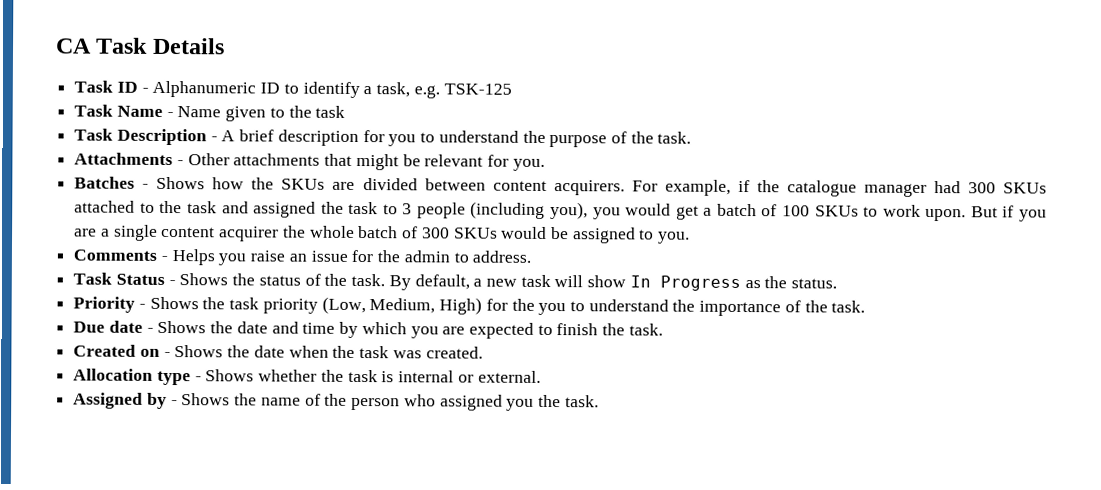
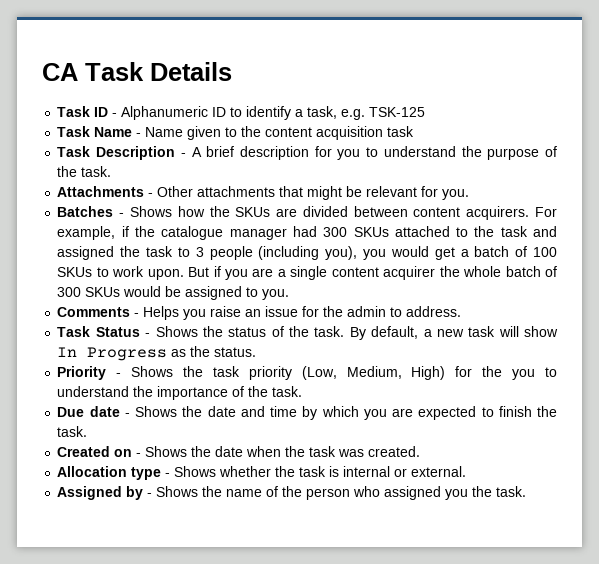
(312, 111) none -> [265,126,384,140] content acquisition

